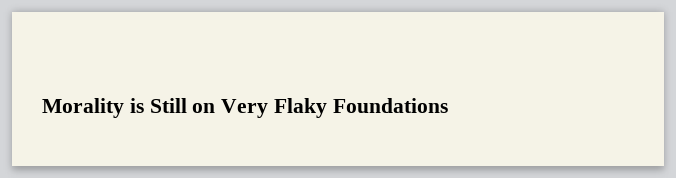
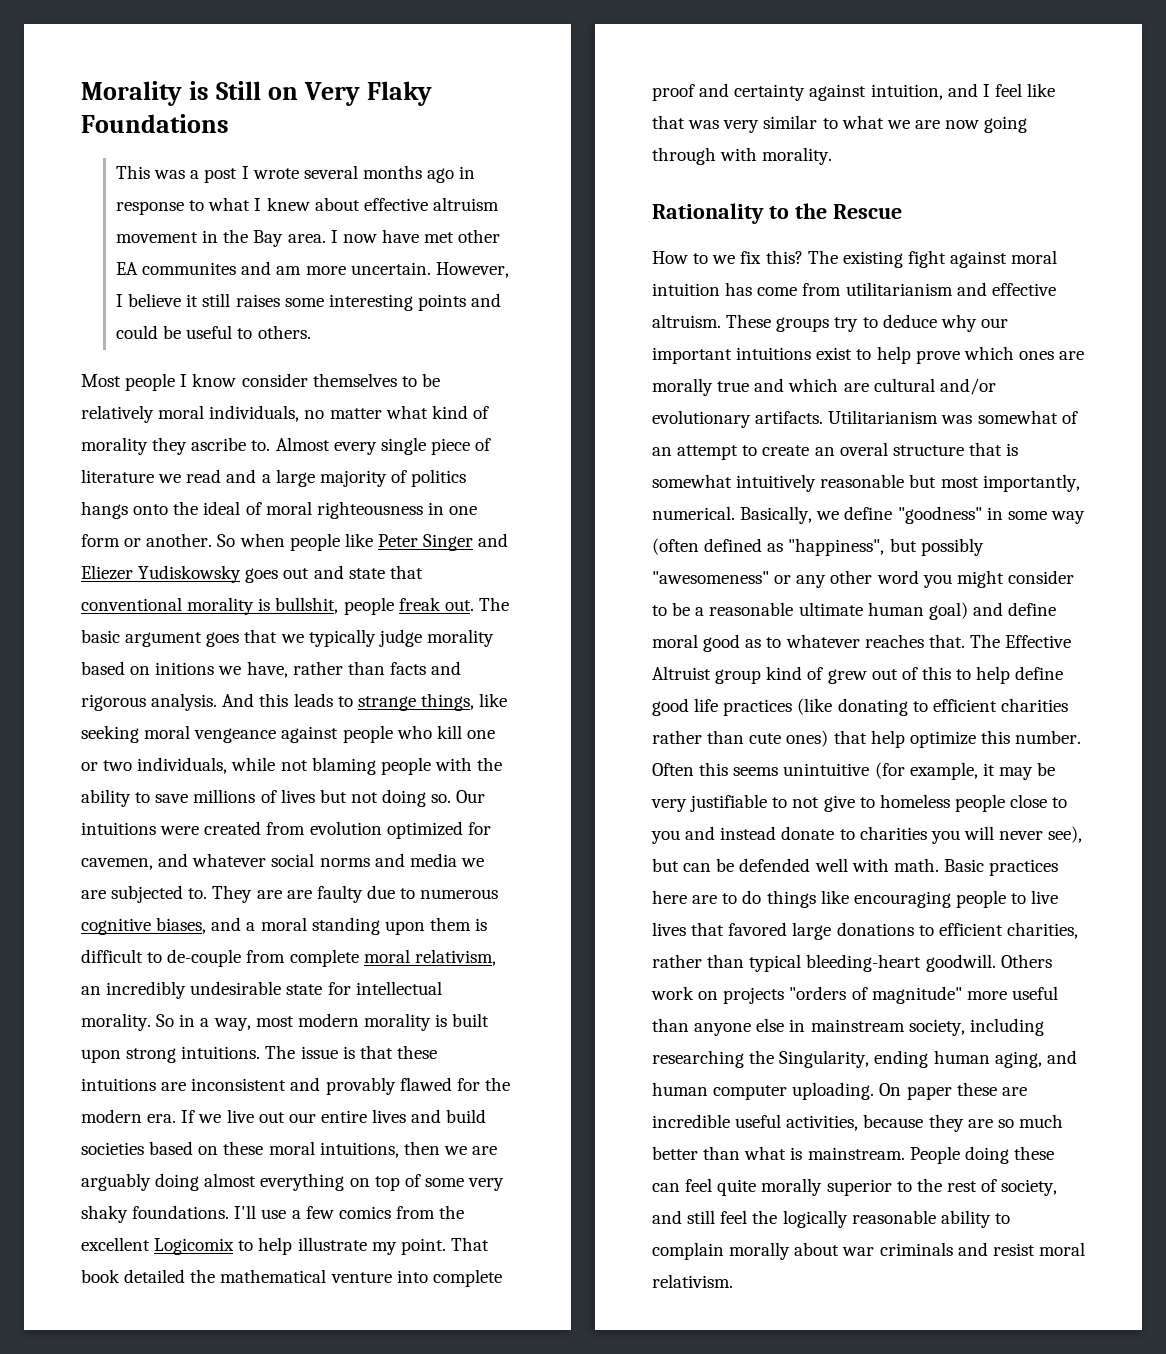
(448, 105) none -> [116,165,476,183] [116,197,499,215] [116,229,501,247] [116,261,509,278] [116,293,502,311] [116,325,311,339] [81,373,440,391] [81,405,489,423] [81,437,492,455] [81,469,467,487] [81,501,478,519] [81,533,509,551] [81,565,423,583] [81,597,509,615] [81,629,494,647] [81,661,462,678] [81,693,508,711] [81,725,495,743] [81,757,503,775] [81,789,486,807] [81,821,491,839] [81,853,484,870] [81,885,499,903] [81,917,488,935] [81,949,496,967] [81,981,442,999] [81,1013,490,1031] [81,1045,437,1063] [81,1077,510,1095] [81,1109,487,1123] [81,1141,498,1158] [81,1173,505,1191] [81,1205,465,1223] [81,1237,489,1255] [81,1269,502,1287] [652,83,1056,101] [652,115,1028,133] [652,147,833,165] [652,203,902,224] [652,250,1058,268] [652,282,1056,296] [652,314,1008,332] [652,346,1085,364] [652,378,996,396] [652,410,1078,428] [652,442,1019,460] [652,474,1080,492] [652,506,1085,524] [652,538,984,556] [652,570,1074,588] [652,602,1057,620] [652,634,1072,652] [652,666,1064,684] [652,698,1068,716] [652,730,1082,748] [652,762,1056,780] [651,794,1068,812] [651,826,1083,844] [652,858,1059,876] [652,890,1059,908] [652,922,1078,940] [652,954,1052,972] [651,986,1058,1004] [652,1018,1044,1036] [652,1050,1077,1068] [652,1082,1027,1100] [652,1114,1063,1132] [652,1146,1054,1164] [652,1178,1058,1196] [652,1210,1010,1228] [652,1242,1085,1260] [652,1274,733,1288] // This was a post I wrote several months ago in response to what I knew about effective altruism movement in the Bay area. I now have met other EA communites and am more uncertain. However, I believe it still raises some interesting points and could be useful to others. // Most people I know consider themselves to be relatively moral individuals, no matter what kind of morality they ascribe to. Almost every single piece of literature we read and a large majority of politics hangs onto the ideal of moral righteousness in one form or another. So when people like Peter Singer and Eliezer Yudiskowsky goes out and state that conventional morality is bullshit, people freak out. The basic argument goes that we typically judge morality based on initions we have, rather than facts and rigorous analysis. And this leads to strange things, like seeking moral vengeance against people who kill one or two individuals, while not blaming people with the ability to save millions of lives but not doing so. Our intuitions were created from evolution optimized for cavemen, and whatever social norms and media we are subjected to. They are are faulty due to numerous cognitive biases, and a moral standing upon them is difficult to de-couple from complete moral relativism, an incredibly undesirable state for intellectual morality. So in a way, most modern morality is built upon strong intuitions. The issue is that these intuitions are inconsistent and provably flawed for the modern era. If we live out our entire lives and build societies based on these moral intuitions, then we are arguably doing almost everything on top of some very shaky foundations. I'll use a few comics from the excellent Logicomix to help illustrate my point. That book detailed the mathematical venture into complete proof and certainty against intuition, and I feel like that was very similar to what we are now going through with morality. // Rationality to the Rescue // How to we fix this? The existing fight against moral intuition has come from utilitarianism and effective altruism. These groups try to deduce why our important intuitions exist to help prove which ones are morally true and which are cultural and/or evolutionary artifacts. Utilitarianism was somewhat of an attempt to create an overal structure that is somewhat intuitively reasonable but most importantly, numerical. Basically, we define "goodness" in some way (often defined as "happiness", but possibly "awesomeness" or any other word you might consider to be a reasonable ultimate human goal) and define moral good as to whatever reaches that. The Effective Altruist group kind of grew out of this to help define good life practices (like donating to efficient charities rather than cute ones) that help optimize this number. Often this seems unintuitive (for example, it may be very justifiable to not give to homeless people close to you and instead donate to charities you will never see), but can be defended well with math. Basic practices here are to do things like encouraging people to live lives that favored large donations to efficient charities, rather than typical bleeding-heart goodwill. Others work on projects "orders of magnitude" more useful than anyone else in mainstream society, including researching the Singularity, ending human aging, and human computer uploading. On paper these are incredible useful activities, because they are so much better than what is mainstream. People doing these can feel quite morally superior to the rest of society, and still feel the logically reasonable ability to complain morally about war criminals and resist moral relativism.

